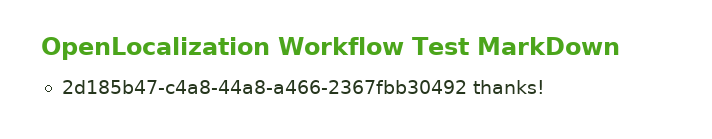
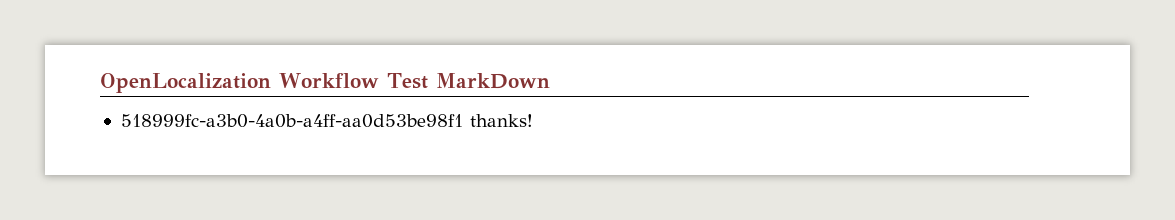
[61,80,467,94] 2d185b47-c4a8-44a8-a466-2367fbb30492 -> [120,114,463,128] 518999fc-a3b0-4a0b-a4ff-aa0d53be98f1

